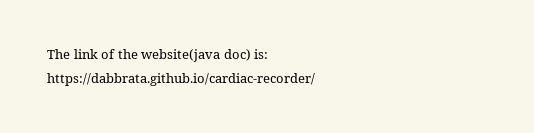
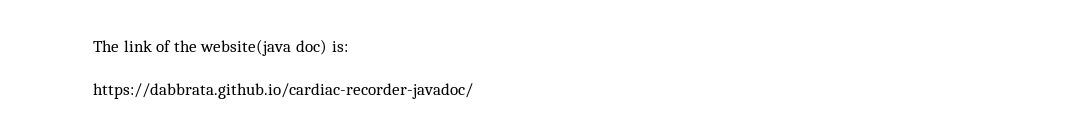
[47,73,315,86] https://dabbrata.github.io/cardiac-recorder/ -> [93,83,473,99] https://dabbrata.github.io/cardiac-recorder-javadoc/

